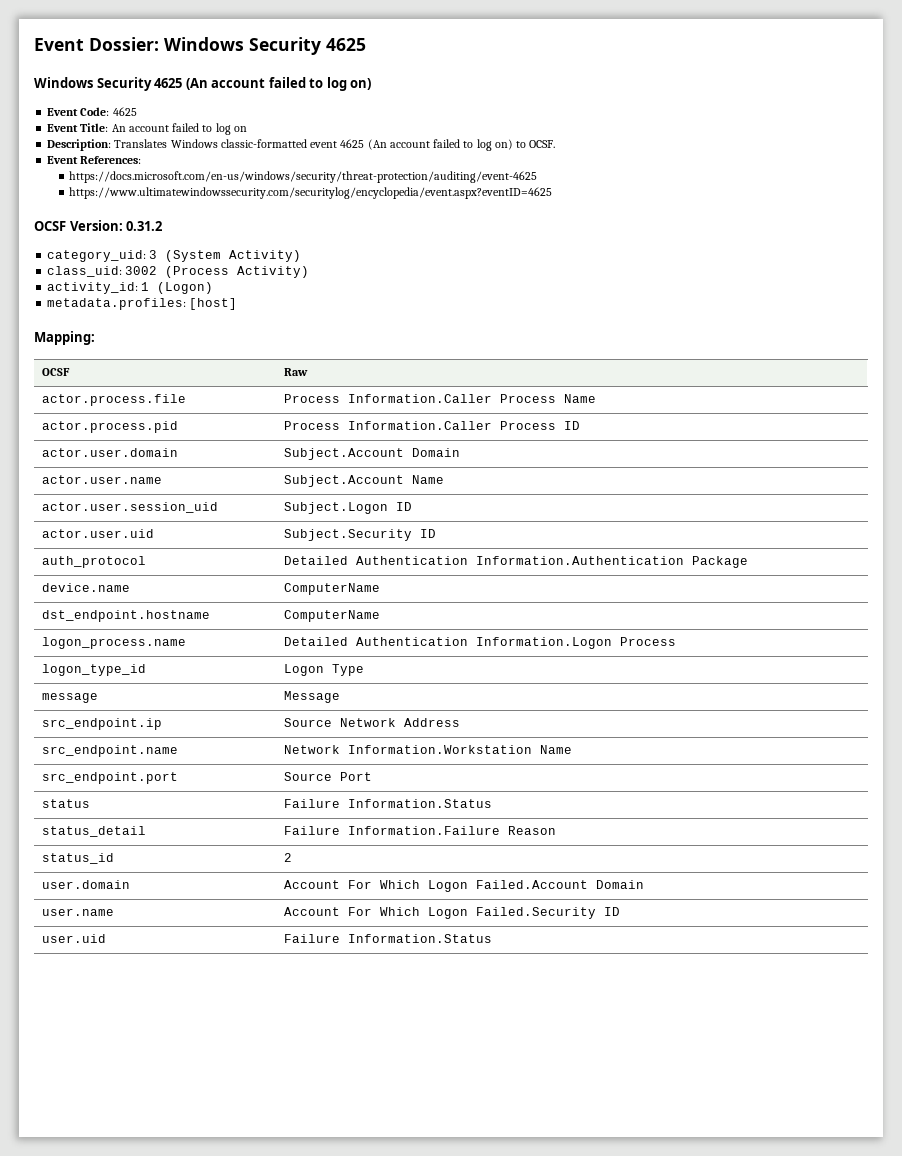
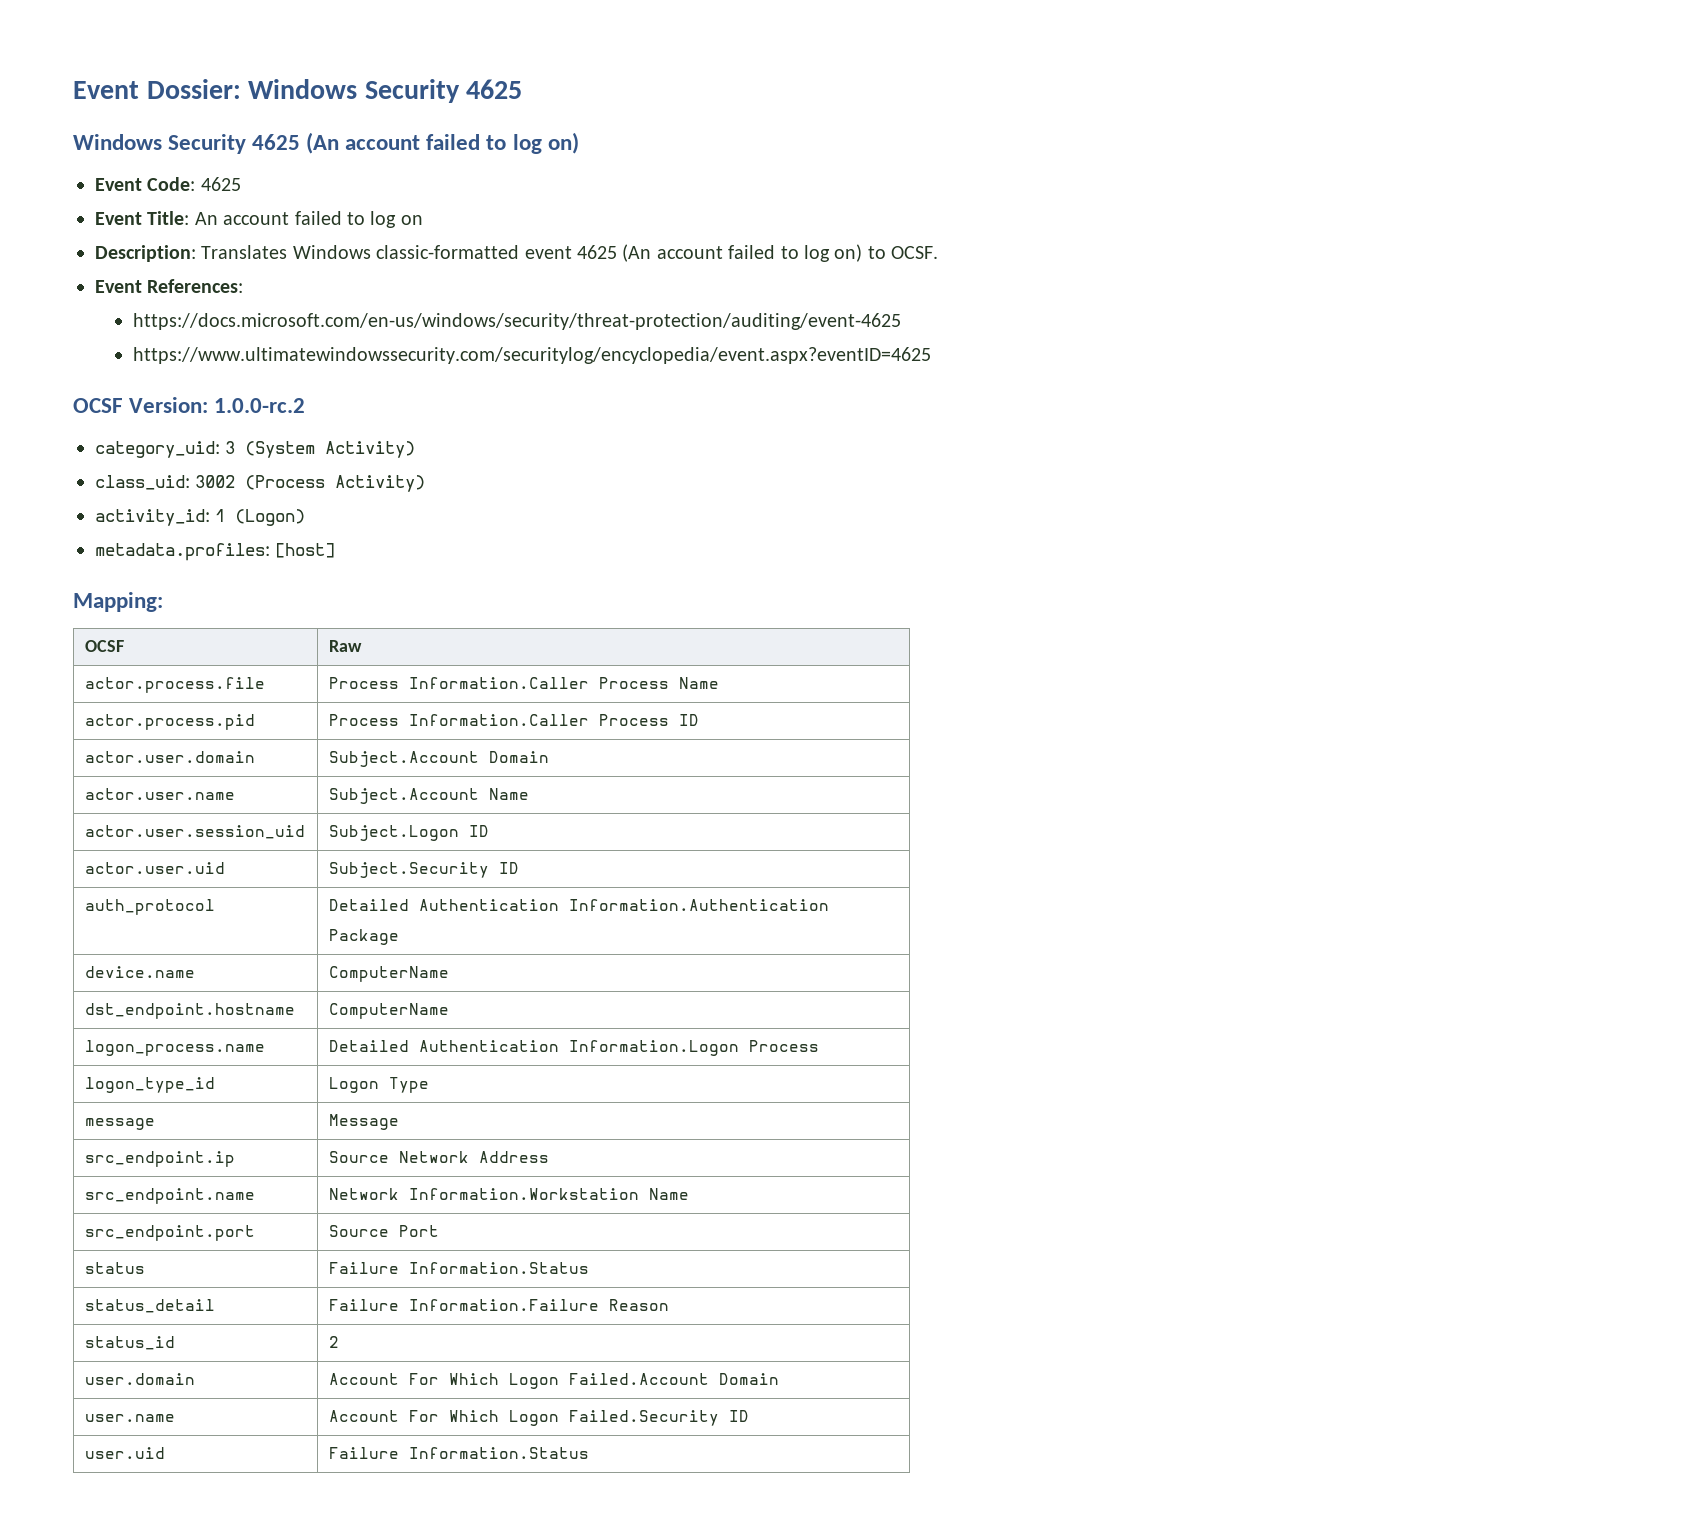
[126,221,163,231] 0.31.2 -> [214,398,306,413] 1.0.0-rc.2

